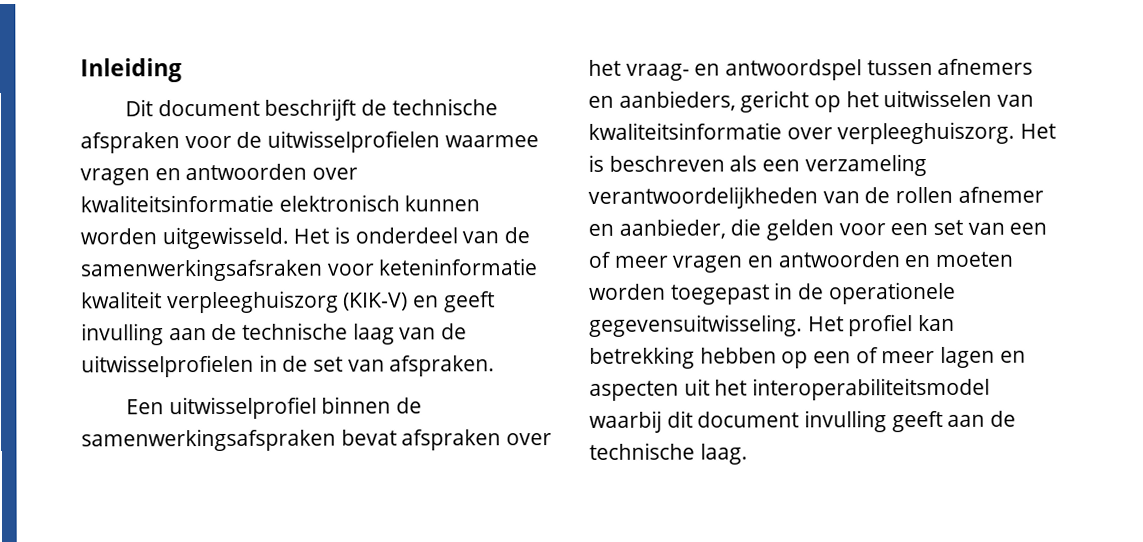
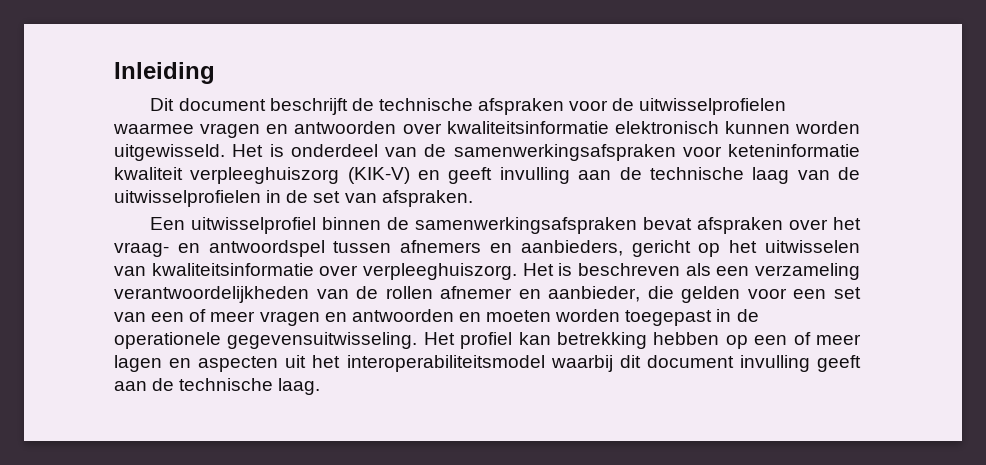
[80,258,323,282] samenwerkingsafsraken -> [453,144,676,161] samenwerkingsafspraken

